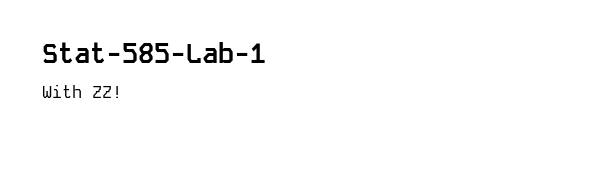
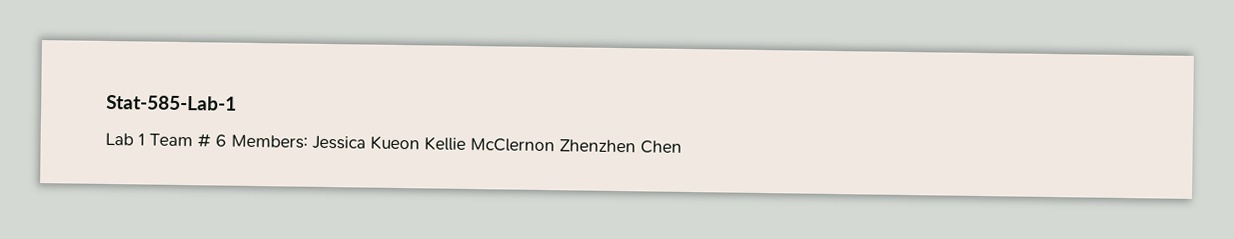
[42,84,122,98] With ZZ! -> [105,132,682,154] Lab 1 Team # 6 Members: Jessica Kueon Kellie McClernon Zhenzhen Chen

